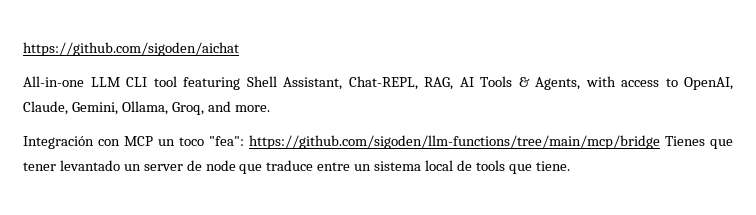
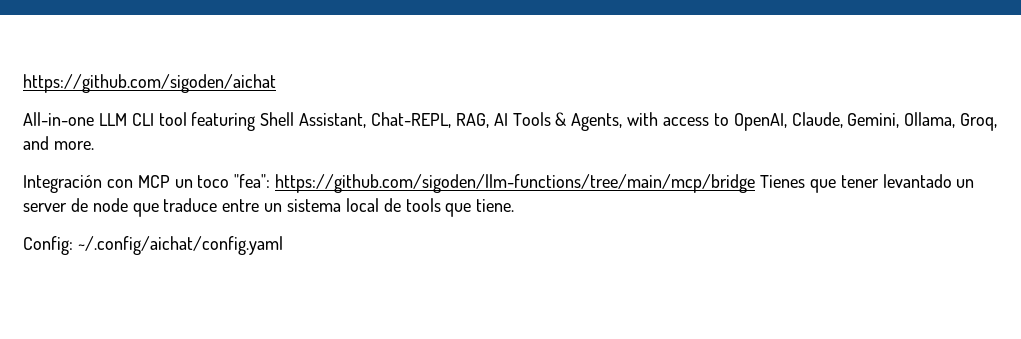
(570, 166) none -> [23,236,283,255] // Config: ~/.config/aichat/config.yaml

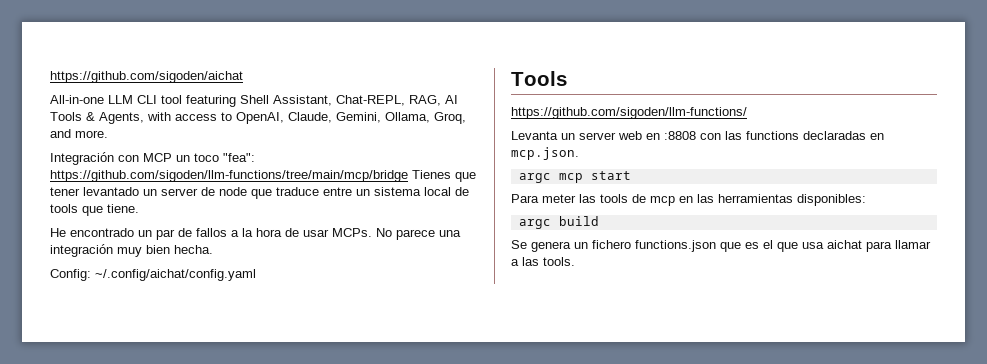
[23,236,283,255] Config: ~/.config/aichat/config.yaml -> [50,228,461,240] [50,244,213,257] [50,269,256,281] [511,71,567,86] [511,107,747,119] [511,131,884,140] [511,147,579,160] [518,171,631,183] [511,194,866,206] [518,216,599,229] [511,240,931,252] [511,257,575,266] He encontrado un par de fallos a la hora de usar MCPs. No parece una integración muy bien hecha. // Config: ~/.config/aichat/config.yaml // Tools // https://github.com/sigoden/llm-functions/ // Levanta un server web en :8808 con las functions declaradas en mcp.json. // argc mcp start // Para meter las tools de mcp en las herramientas disponibles: // argc build // Se genera un fichero functions.json que es el que usa aichat para llamar a las tools.

